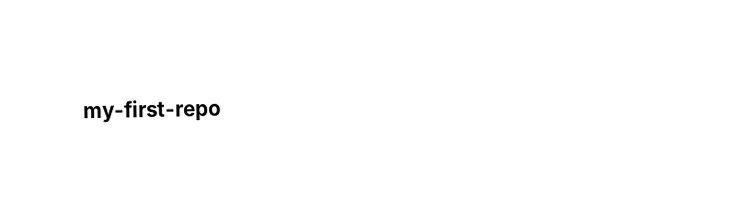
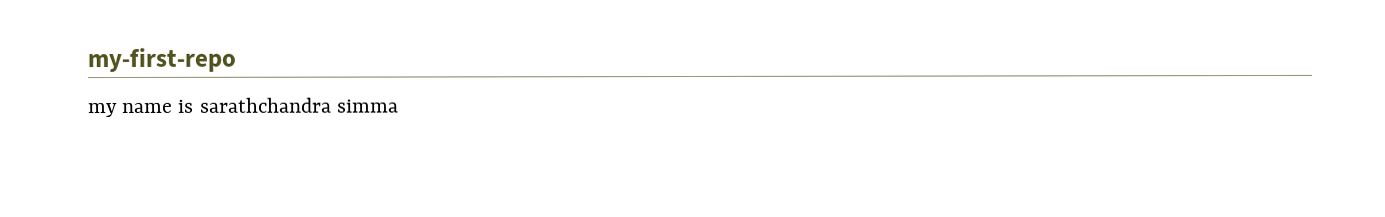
(222, 111) none -> [87,97,399,118] // my name is sarathchandra simma

